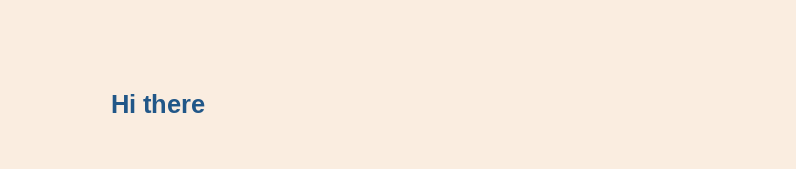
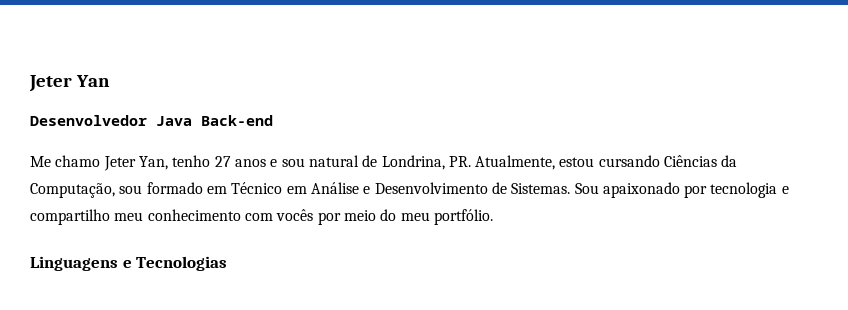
[111,94,205,113] Hi there -> [29,75,110,92] [30,115,273,126] [30,155,738,171] [30,182,789,198] [30,209,493,225] [30,256,228,271] Jeter Yan // Desenvolvedor Java Back-end // Me chamo Jeter Yan, tenho 27 anos e sou natural de Londrina, PR. Atualmente, estou cursando Ciências da Computação, sou formado em Técnico em Análise e Desenvolvimento de Sistemas. Sou apaixonado por tecnologia e compartilho meu conhecimento com vocês por meio do meu portfólio. // Linguagens e Tecnologias

